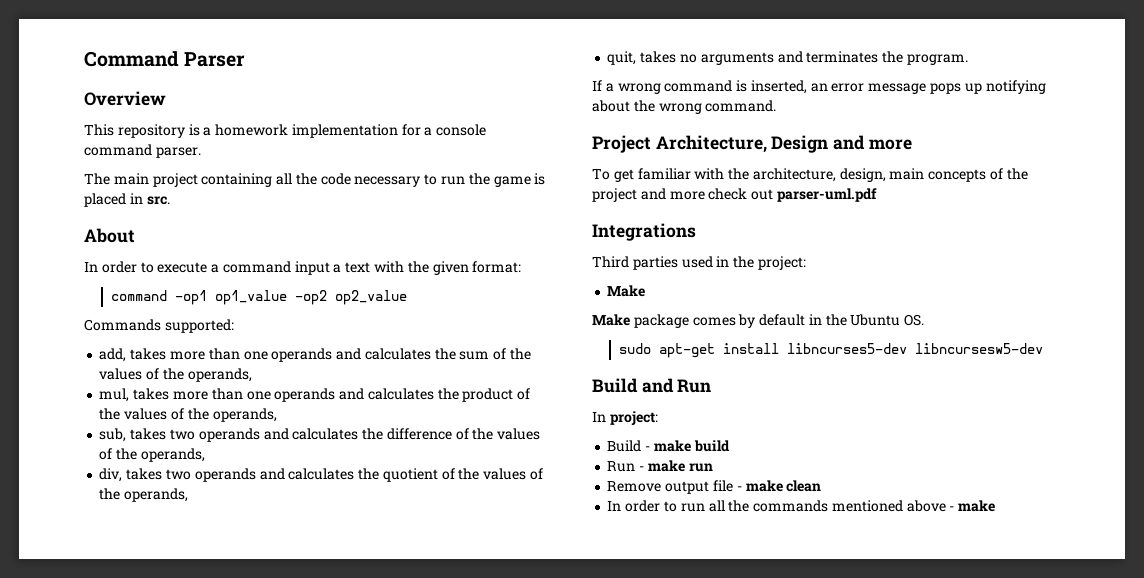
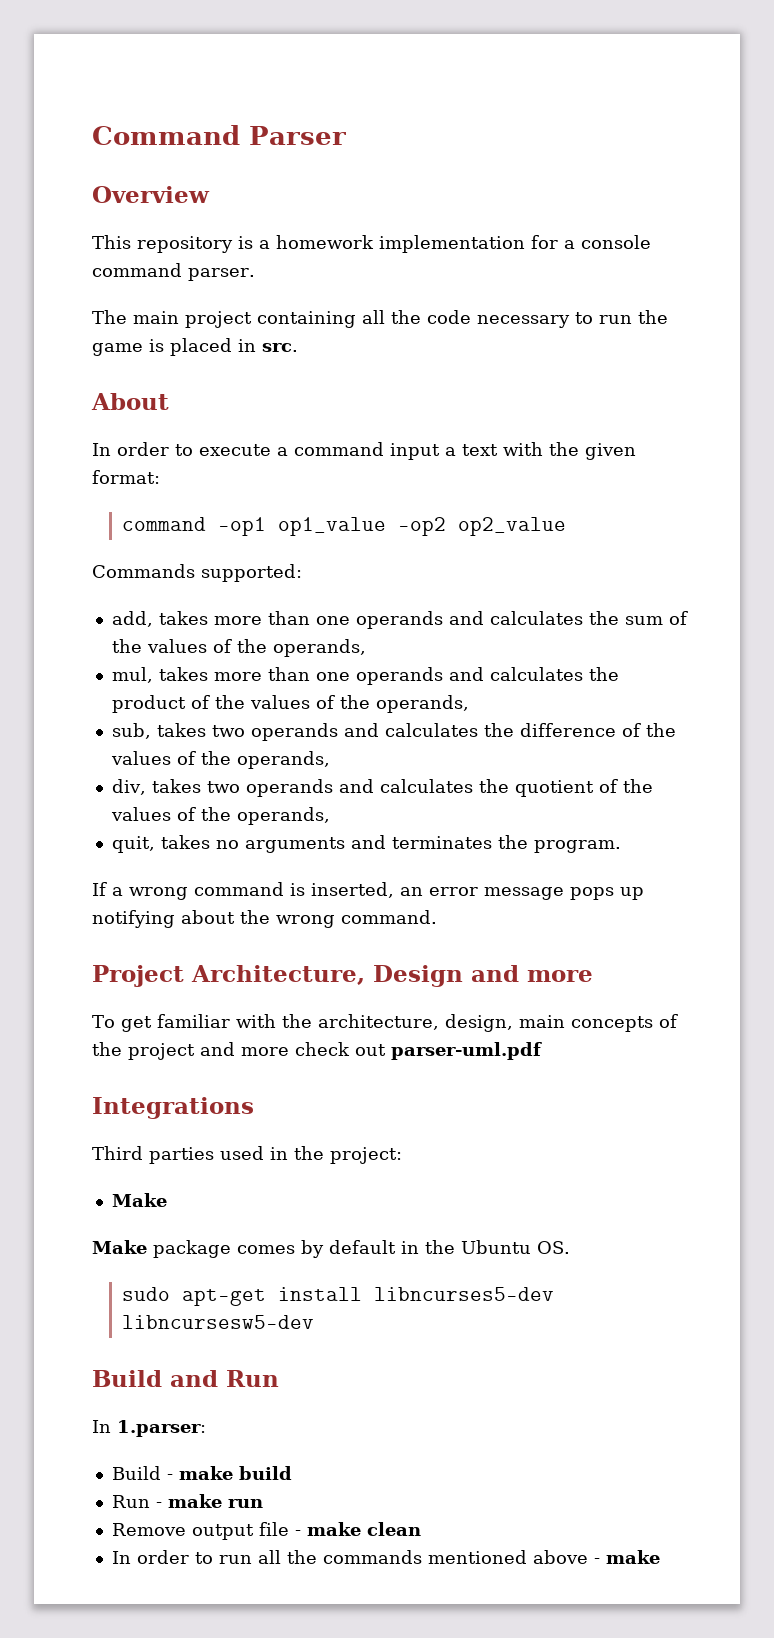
[609,411,658,425] project: -> [117,1420,206,1437] 1.parser:

